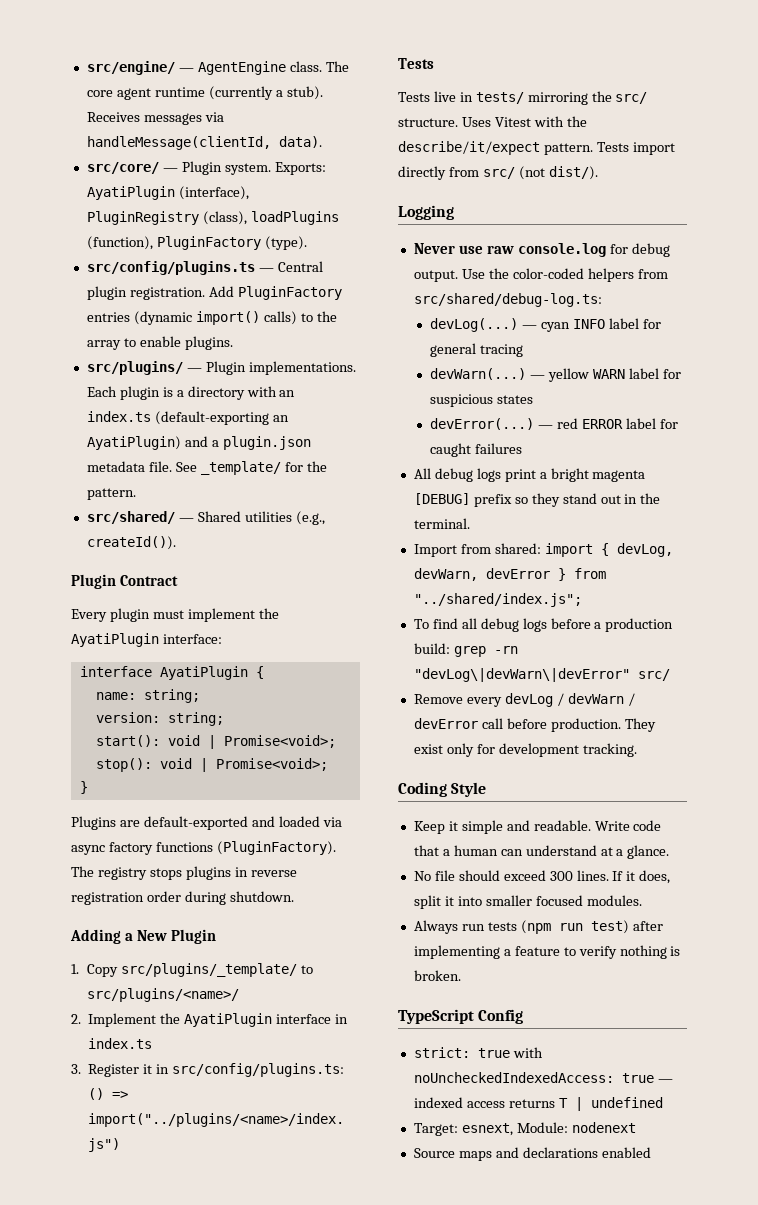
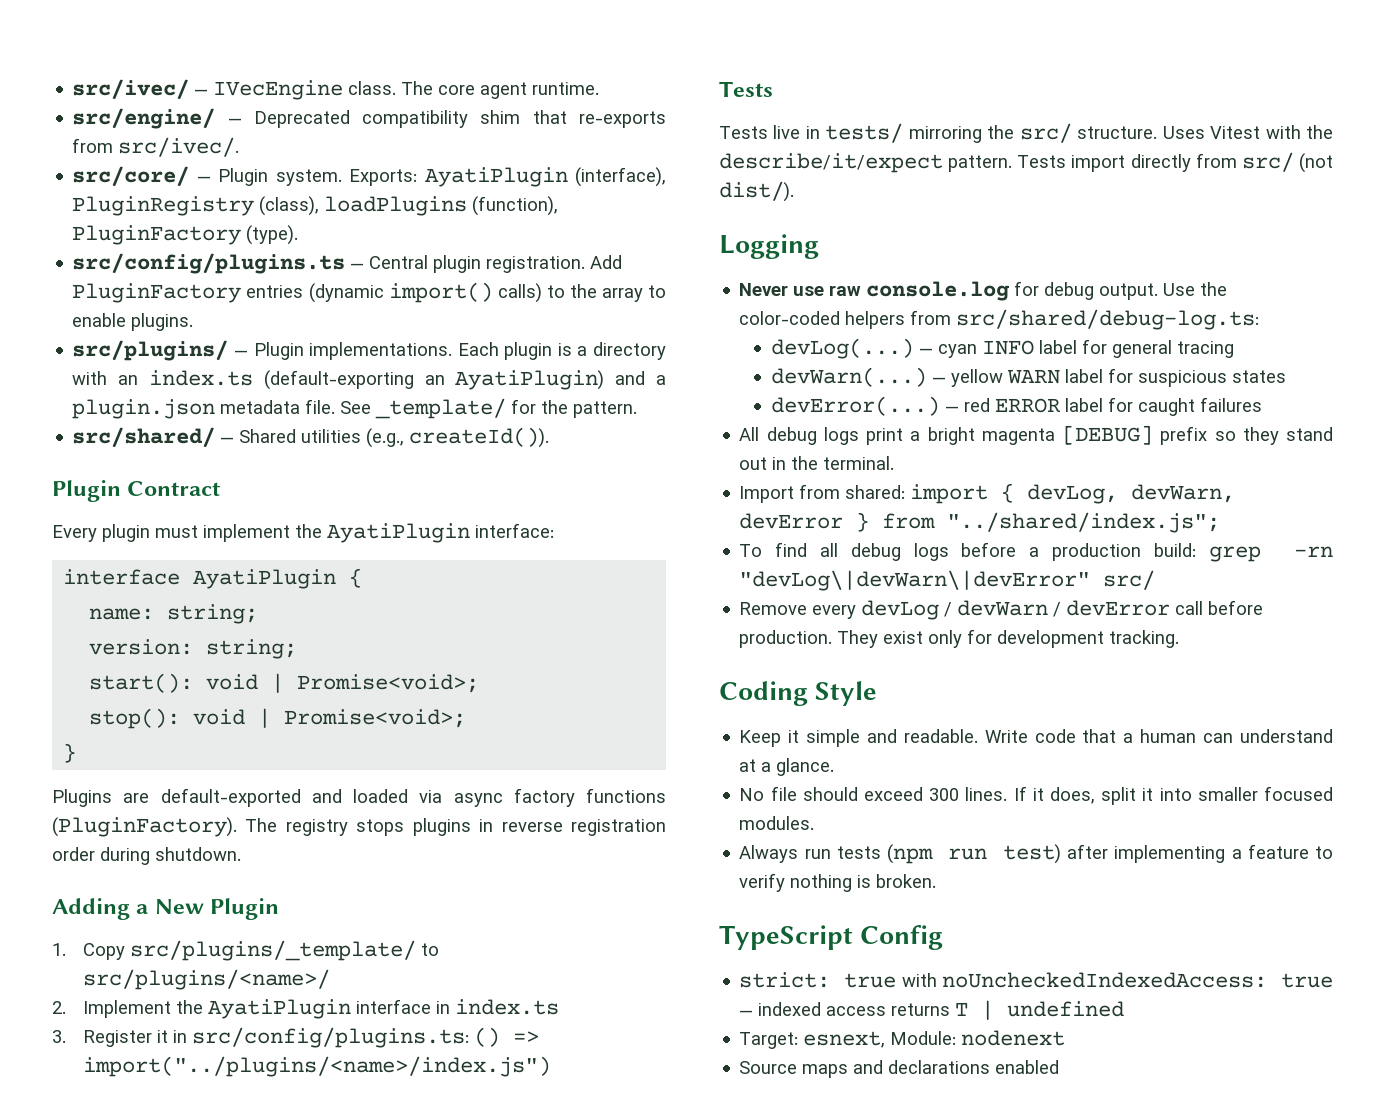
[86,61,286,75] src/engine/ — AgentEngine -> [72,79,344,100] src/ivec/ — IVecEngine
[154,86,323,100] [86,112,224,125] [86,136,322,150] runtime (currently a stub). Receives messages via handleMessage(clientId, data). -> [532,82,600,95] [72,108,666,129] [72,137,240,157] runtime. // src/engine/ — Deprecated compatibility shim that re-exports from src/ivec/.

